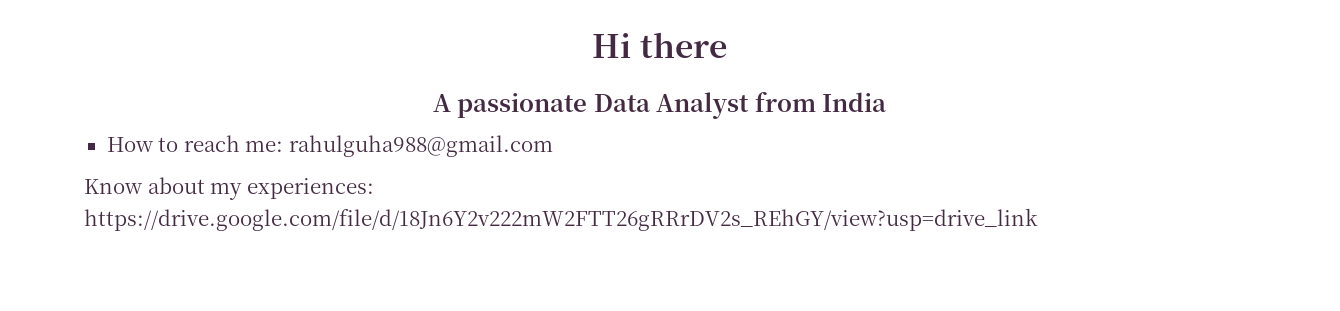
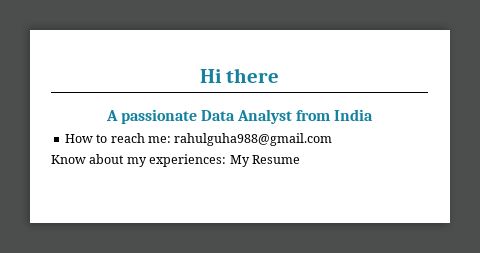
[84,208,1038,231] https://drive.google.com/file/d/18Jn6Y2v222mW2FTT26gRRrDV2s_REhGY/view?usp=drive_link -> [229,155,300,167] My Resume

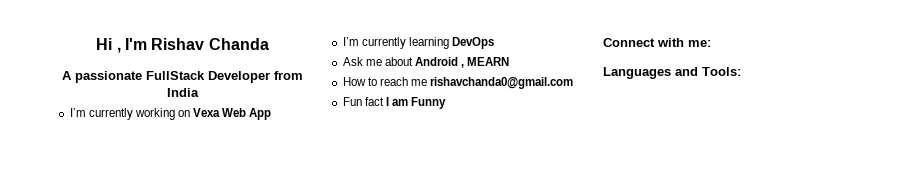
[226,68,280,83] there -> [116,38,269,53] , I'm Rishav Chanda
[200,109,293,124] Data Analyst -> [146,71,270,83] FullStack Developer
[64,133,333,146] [51,154,300,167] How to reach me: rahulguha988@gmail.com // Know about my experiences: My Resume -> [69,108,272,120] [342,37,494,49] [342,57,510,68] [342,77,574,89] [342,97,447,109] [603,38,711,47] [603,67,741,79] I’m currently working on Vexa Web App // I’m currently learning DevOps // Ask me about Android , MEARN // How to reach me rishavchanda0@gmail.com // Fun fact I am Funny // Connect with me: // Languages and Tools:

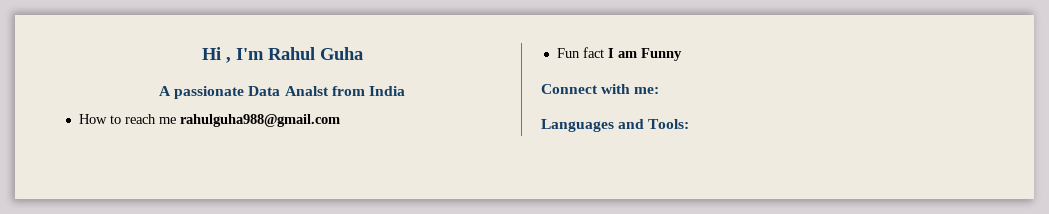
[151,38,269,50] Rishav Chanda -> [267,47,363,60] Rahul Guha
[146,71,270,83] FullStack Developer -> [248,86,329,96] Data Analst
[69,108,272,120] [342,37,494,49] [342,57,510,68] // I’m currently working on Vexa Web App // I’m currently learning DevOps // Ask me about Android , MEARN -> (405, 91) none
[430,77,574,89] rishavchanda0@gmail.com -> [179,114,340,127] rahulguha988@gmail.com

